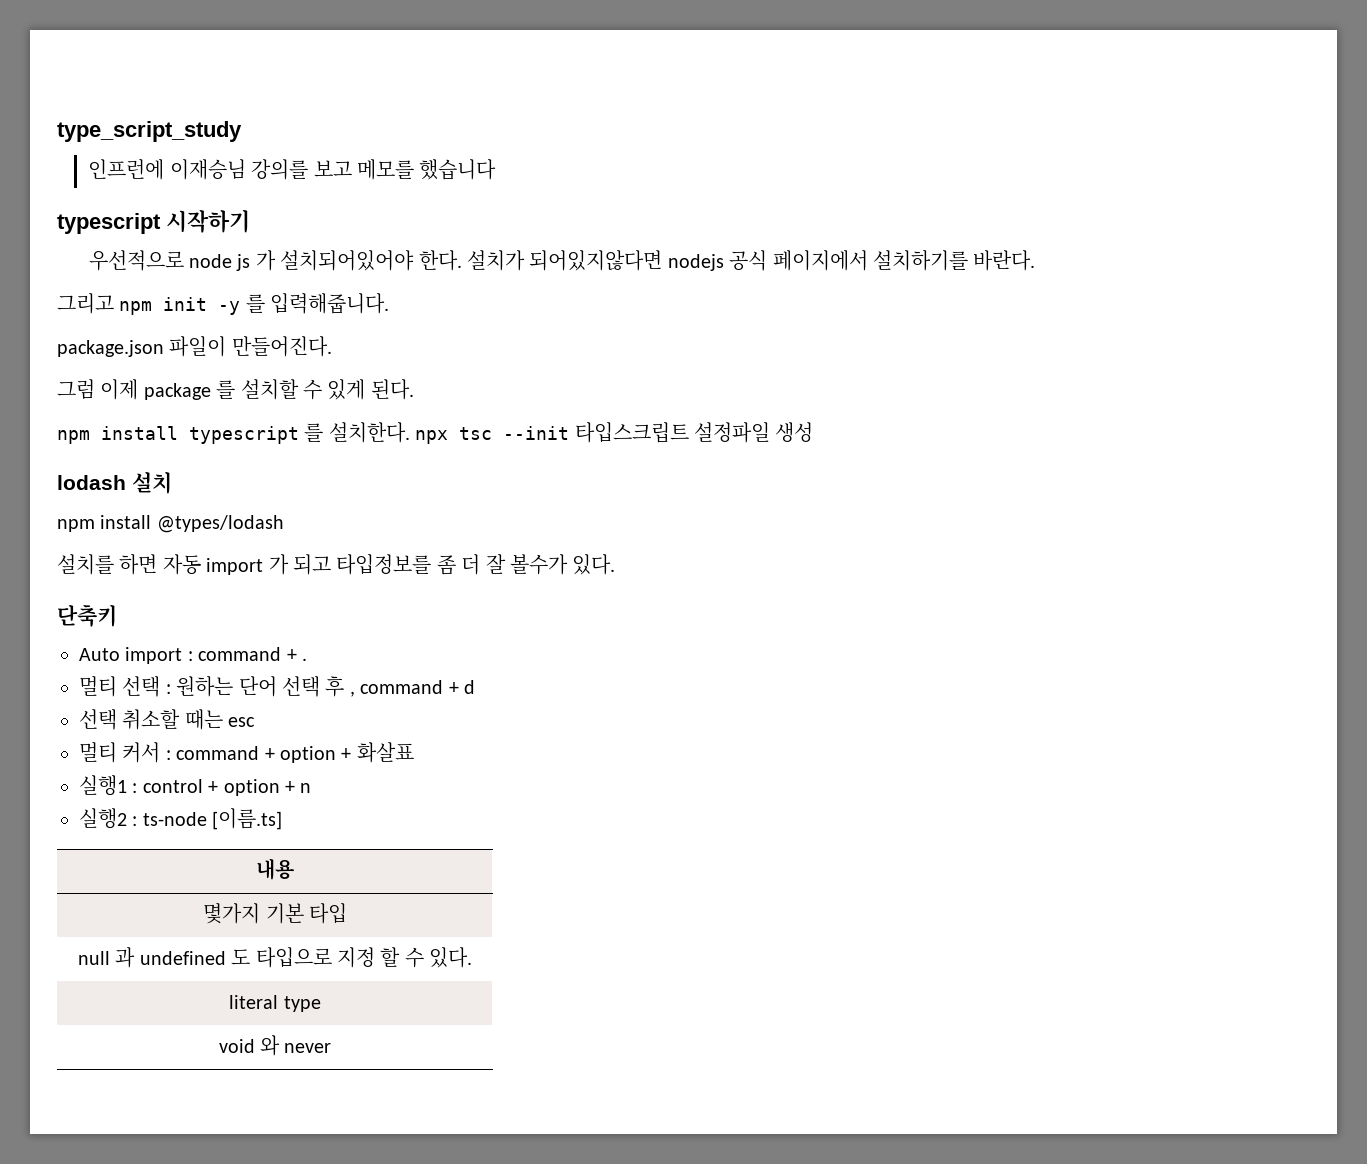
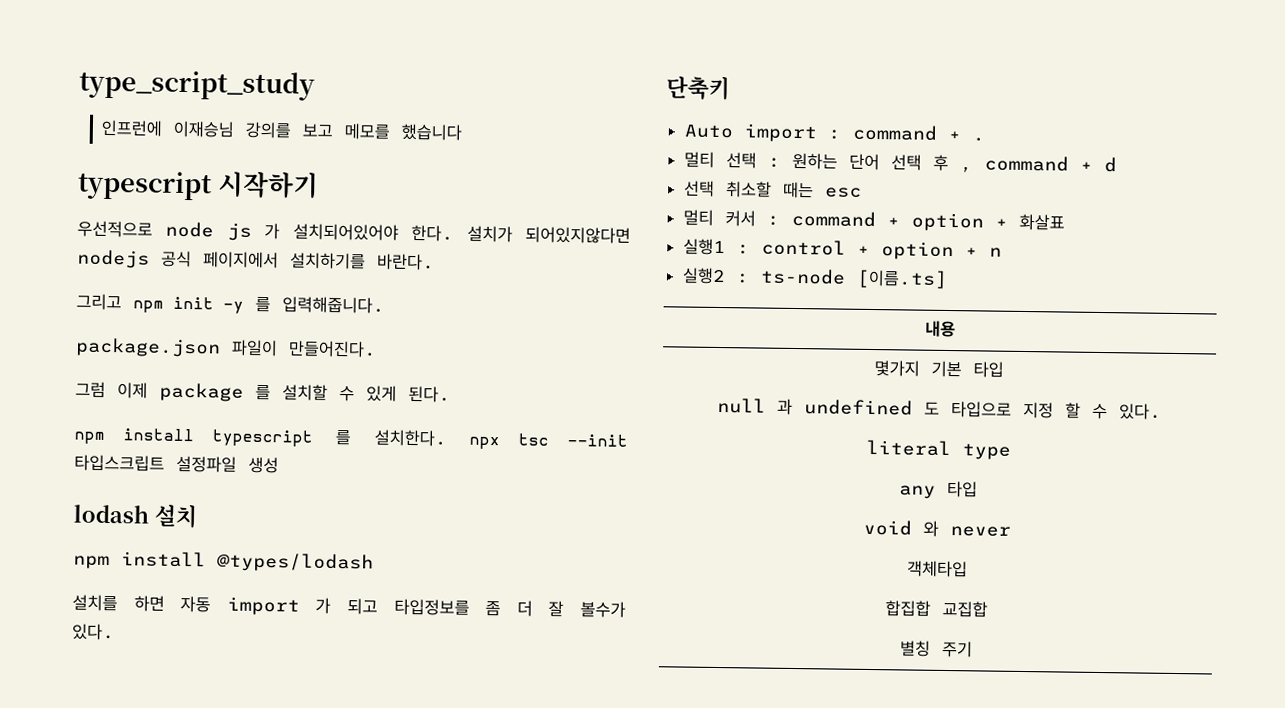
(321, 1004) none -> [898,480,978,499] // any 타입
(332, 1048) none -> [906,560,968,578] [884,600,988,618] [899,640,973,658] // 객체타입 // 합집합 교집합 // 별칭 주기

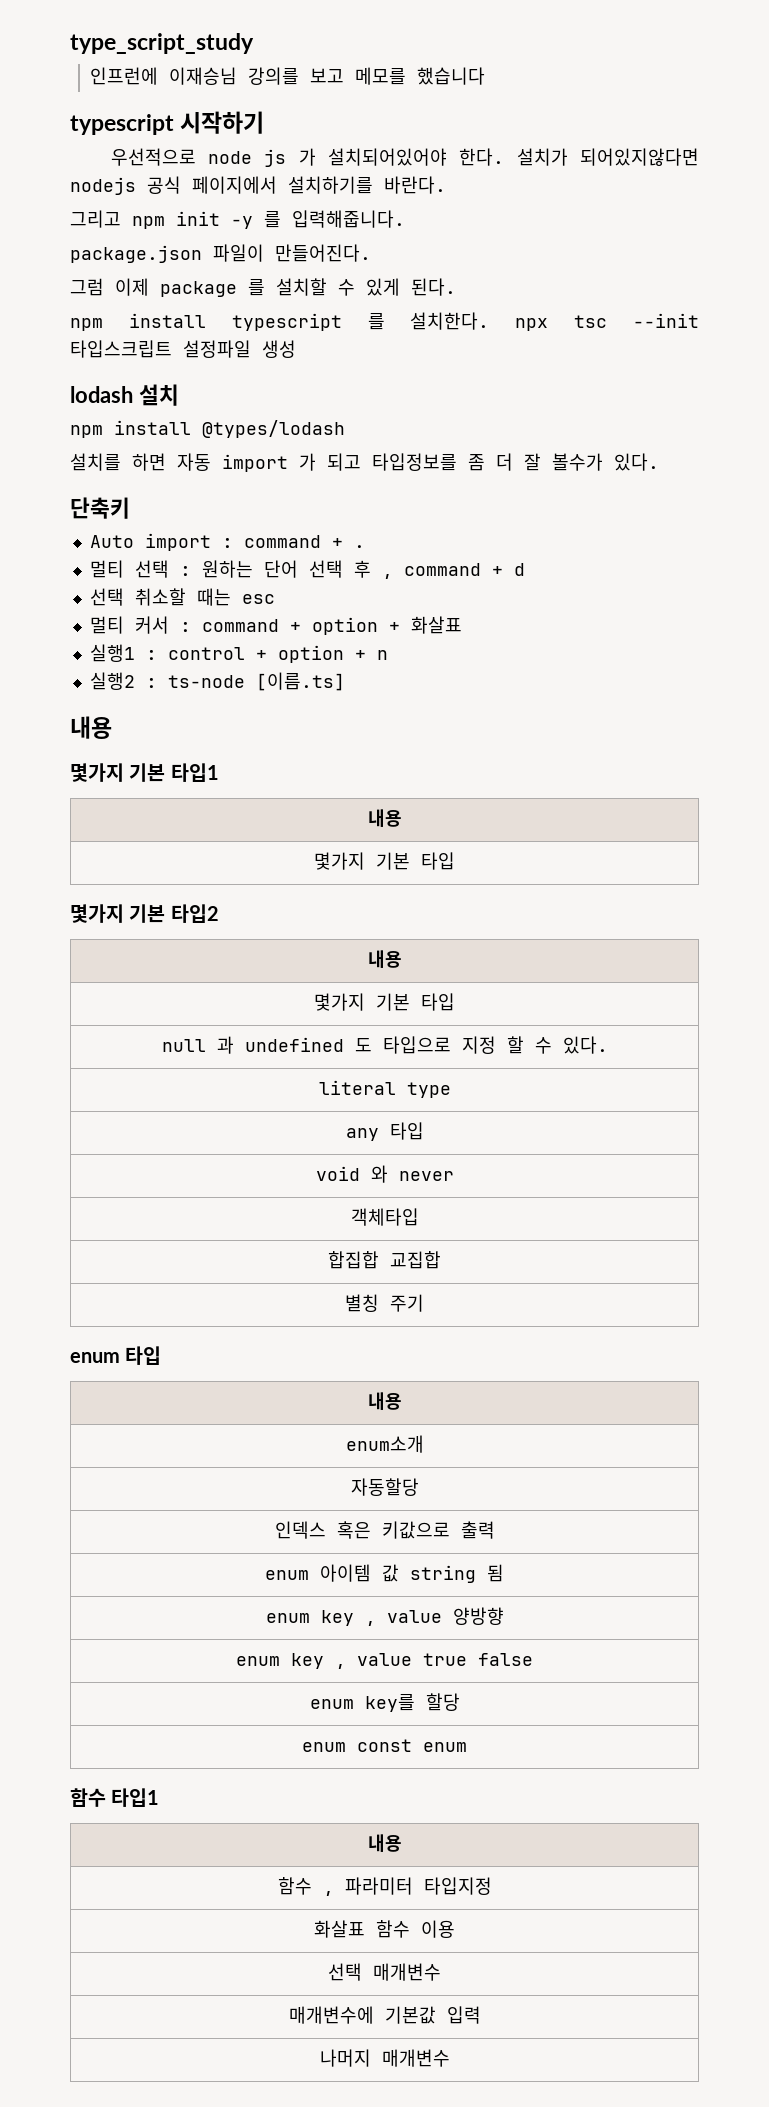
(948, 279) none -> [70,716,112,739] [70,763,219,782] [367,809,402,827] [314,852,455,870] [70,904,219,923] // 내용 // 몇가지 기본 타입1 // 내용 // 몇가지 기본 타입 // 몇가지 기본 타입2
(973, 649) none -> [70,1346,162,1365] [367,1392,402,1410] [345,1435,424,1453] [350,1478,419,1496] [274,1521,495,1539] [265,1564,504,1583] [265,1607,504,1626] [235,1653,533,1669] [309,1693,460,1712] [302,1739,467,1752] [70,1788,160,1807] [367,1834,402,1852] [277,1877,492,1896] [314,1920,455,1938] [328,1963,441,1981] [288,2006,481,2024] [319,2049,450,2067] // enum 타입 // 내용 // enum소개 // 자동할당 // 인덱스 혹은 키값으로 출력 // enum 아이템 값 string 됨 // enum key , value 양방향 // enum key , value true false // enum key를 할당 // enum const enum // 함수 타입1 // 내용 // 함수 , 파라미터 타입지정 // 화살표 함수 이용 // 선택 매개변수 // 매개변수에 기본값 입력 // 나머지 매개변수

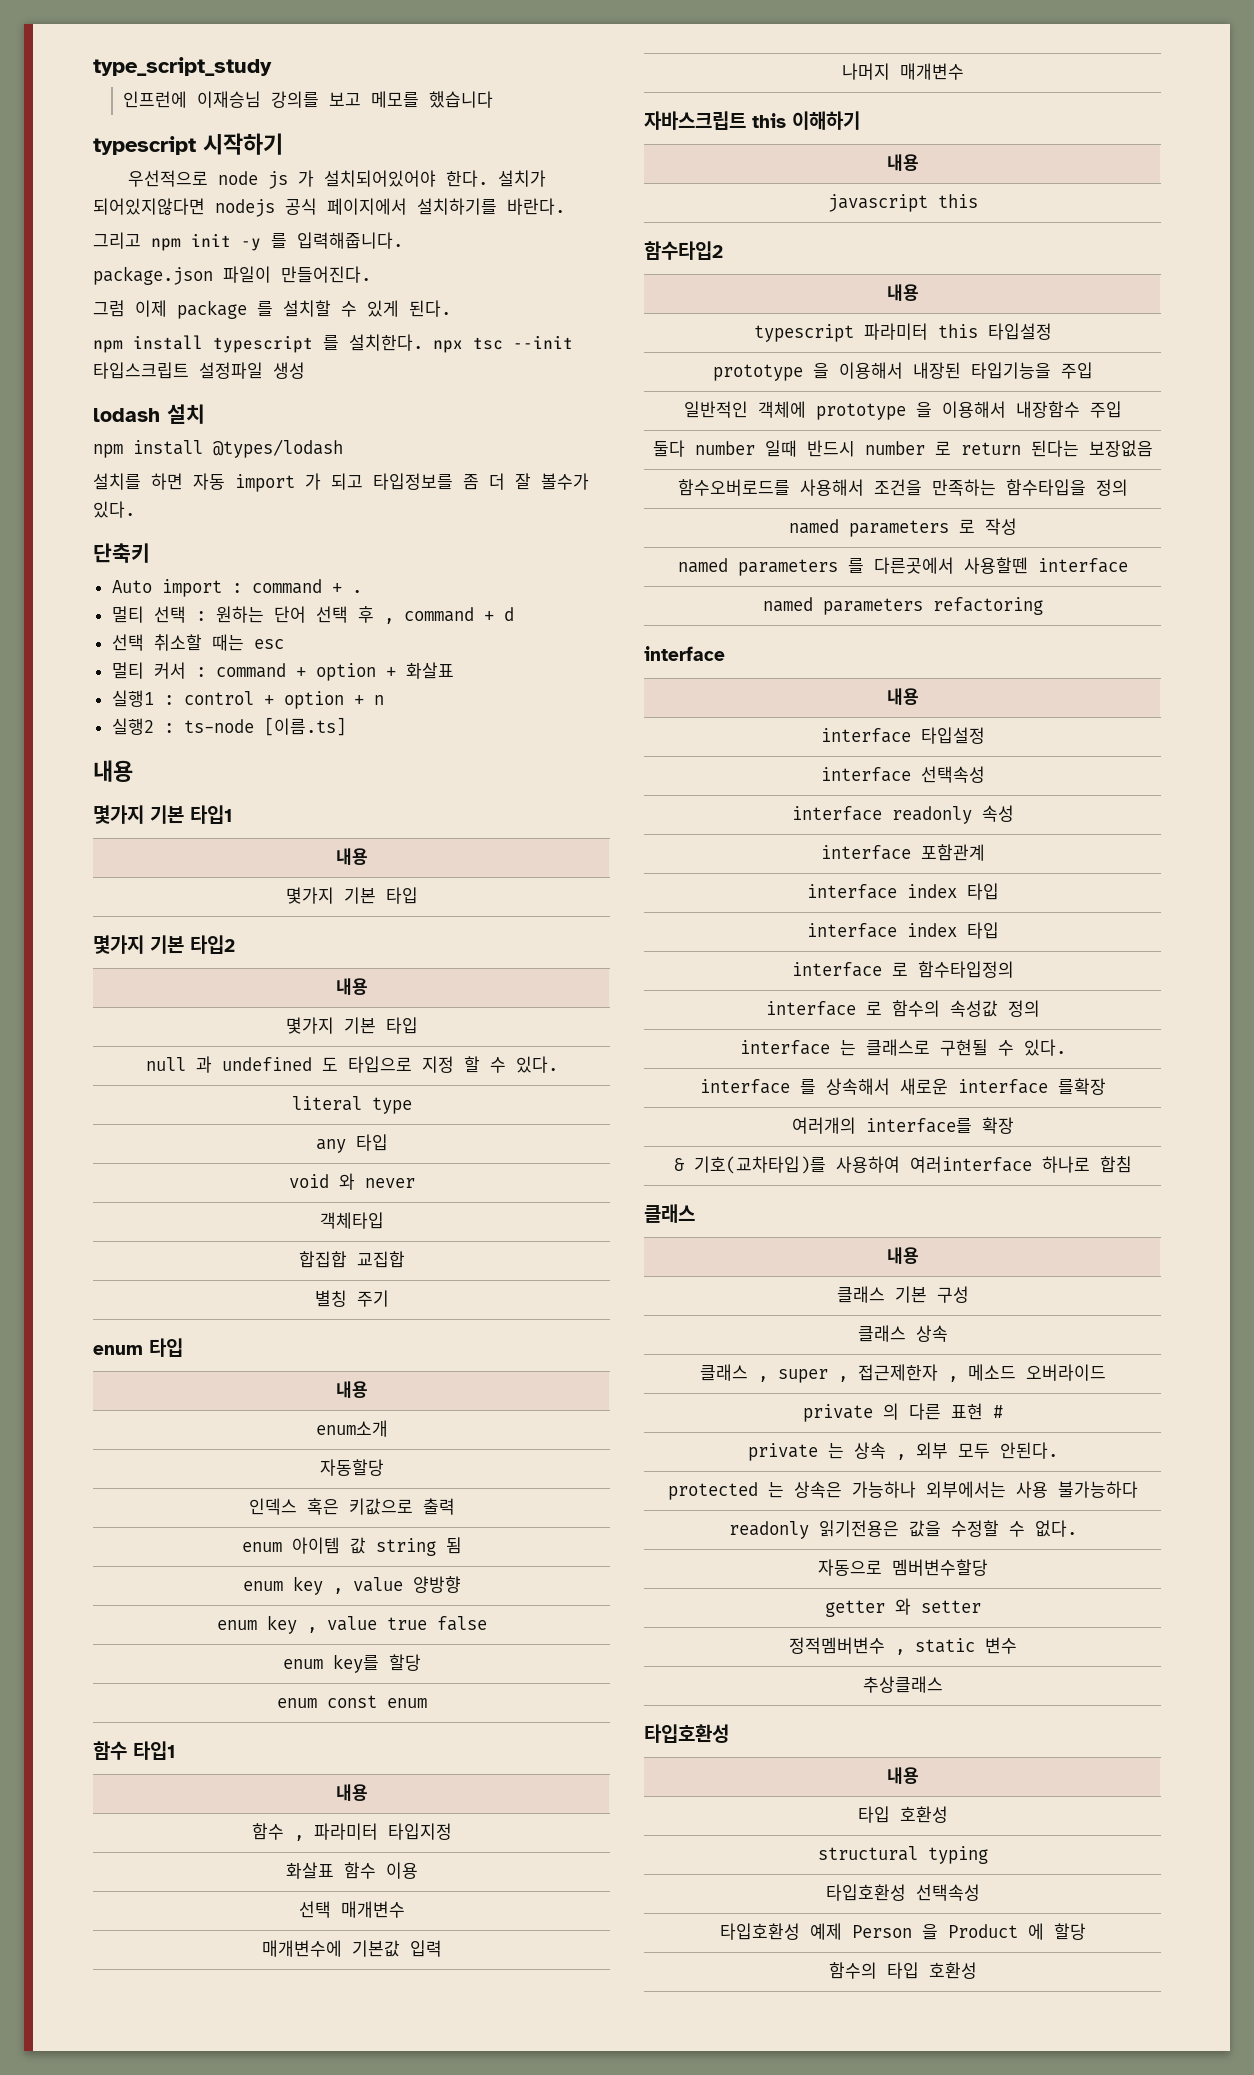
(450, 2058) none -> [644,111,860,130] [886,154,919,171] [827,194,978,212] [644,241,723,260] [886,284,919,301] [753,323,1052,342] [712,362,1093,381] [683,401,1122,420] [652,440,1153,457] [677,479,1128,496] [788,518,1017,537] [677,557,1128,576] [762,597,1043,615] [644,646,725,661] [886,688,919,705] [820,727,985,744] [820,766,985,783] [791,805,1014,824] [820,844,985,861] [806,883,999,900] [806,922,999,939] [791,961,1014,978] [765,1000,1040,1017] [739,1039,1066,1056] [699,1078,1106,1095] [791,1117,1014,1134] [673,1156,1132,1174] [644,1204,695,1223] [886,1247,919,1264] [836,1286,969,1303] [857,1325,948,1342] [699,1364,1106,1383] [802,1403,1003,1422] [747,1442,1058,1461] [667,1481,1138,1500] [728,1520,1077,1539] [817,1559,988,1576] [824,1598,981,1617] [788,1637,1017,1655] [862,1676,943,1693] [644,1724,729,1743] [886,1767,919,1784] [857,1806,948,1823] [817,1846,988,1864] [825,1884,980,1901] [719,1923,1086,1940] [828,1962,977,1979] // 자바스크립트 this 이해하기 // 내용 // javascript this // 함수타입2 // 내용 // typescript 파라미터 this 타입설정 // prototype 을 이용해서 내장된 타입기능을 주입 // 일반적인 객체에 prototype 을 이용해서 내장함수 주입 // 둘다 number 일때 반드시 number 로 return 된다는 보장없음 // 함수오버로드를 사용해서 조건을 만족하는 함수타입을 정의 // named parameters 로 작성 // named parameters 를 다른곳에서 사용할뗀 interface // named parameters refactoring // interface // 내용 // interface 타입설정 // interface 선택속성 // interface readonly 속성 // interface 포함관계 // interface index 타입 // interface index 타입 // interface 로 함수타입정의 // interface 로 함수의 속성값 정의 // interface 는 클래스로 구현될 수 있다. // interface 를 상속해서 새로운 interface 를확장 // 여러개의 interface를 확장 // & 기호(교차타입)를 사용하여 여러interface 하나로 합침 // 클래스 // 내용 // 클래스 기본 구성 // 클래스 상속 // 클래스 , super , 접근제한자 , 메소드 오버라이드 // private 의 다른 표현 # // private 는 상속 , 외부 모두 안된다. // protected 는 상속은 가능하나 외부에서는 사용 불가능하다 // readonly 읽기전용은 값을 수정할 수 없다. // 자동으로 멤버변수할당 // getter 와 setter // 정적멤버변수 , static 변수 // 추상클래스 // 타입호환성 // 내용 // 타입 호환성 // structural typing // 타입호환성 선택속성 // 타입호환성 예제 Person 을 Product 에 할당 // 함수의 타입 호환성

